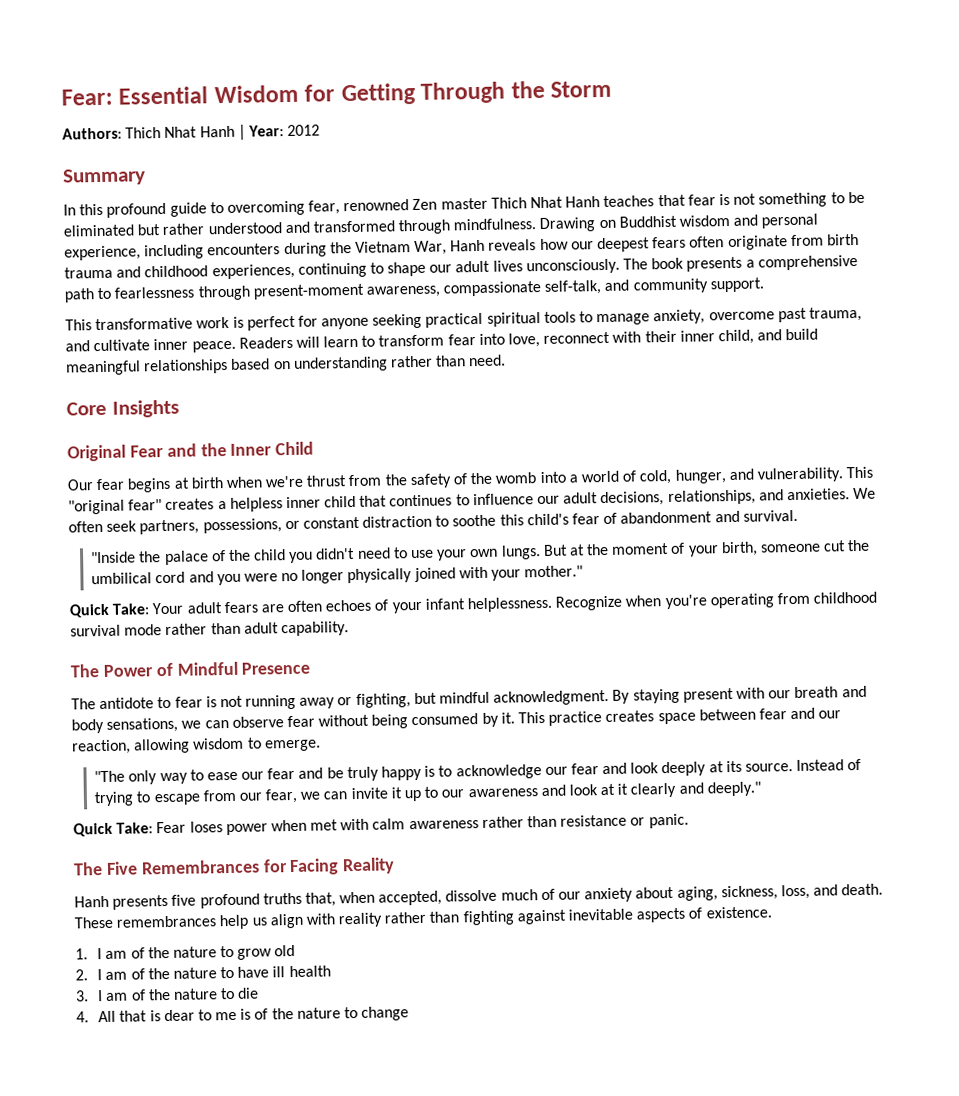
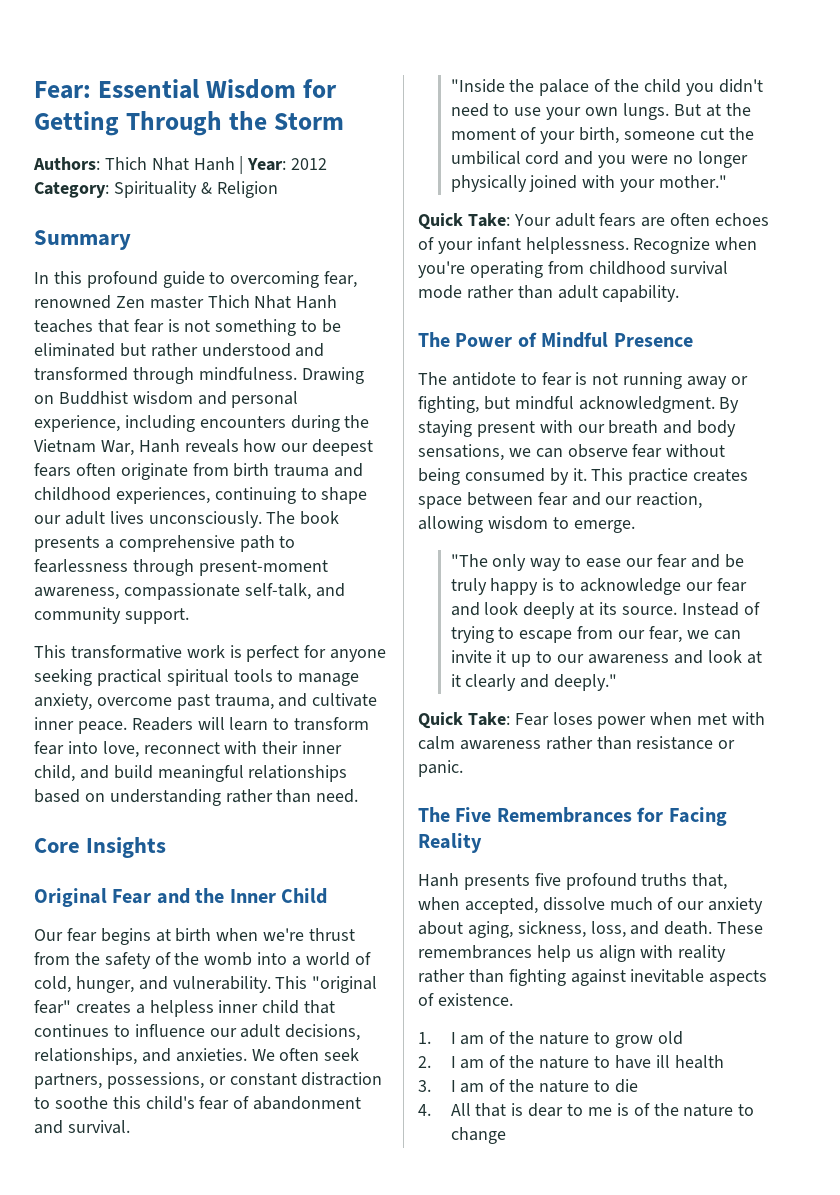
(321, 130) none -> [34,181,278,198] Category: Spirituality & Religion

